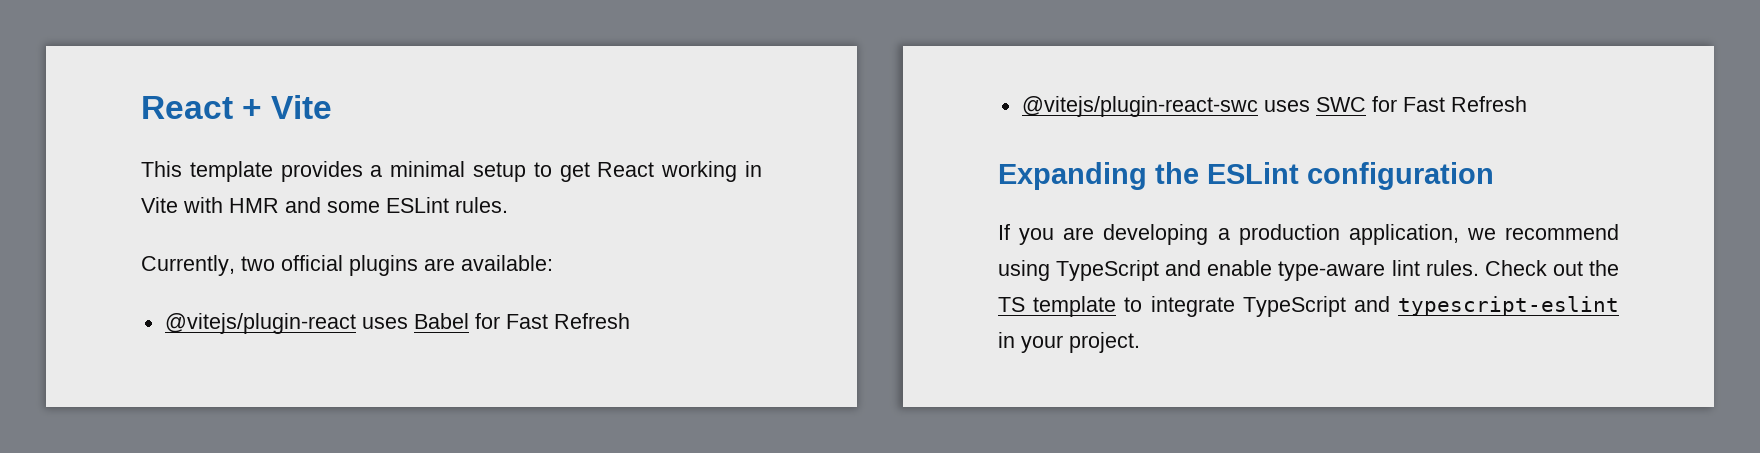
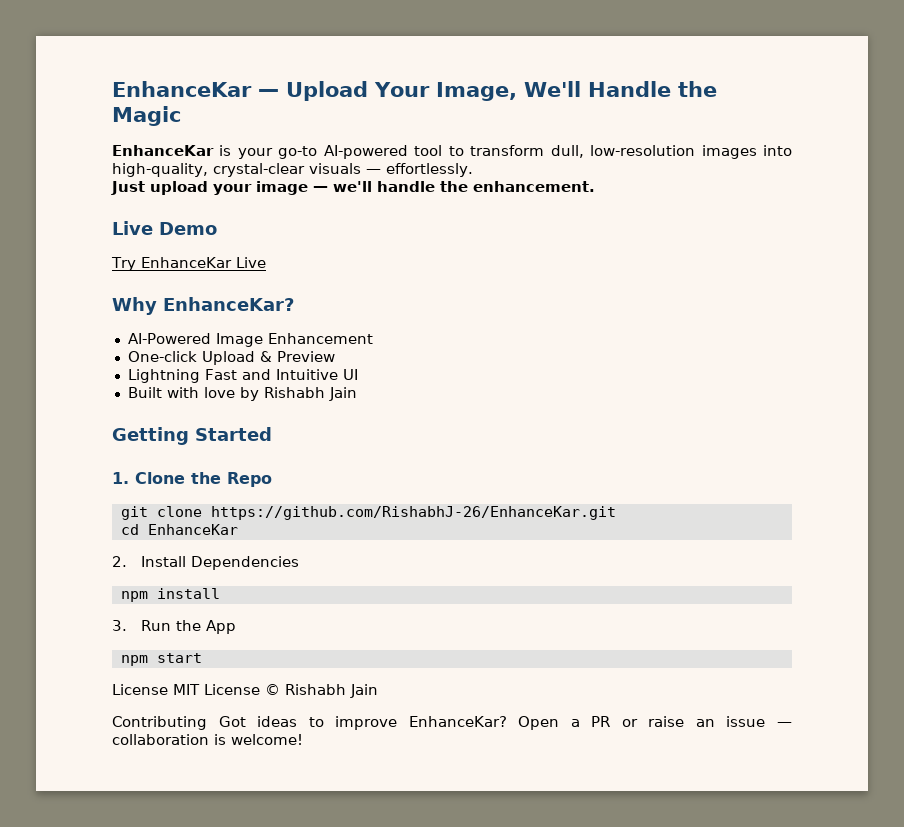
[141,95,333,119] [141,161,762,182] [141,197,508,213] [141,255,553,276] [164,313,630,334] [1021,96,1527,117] [998,162,1494,190] [998,224,1619,245] [998,260,1619,281] [998,296,1619,317] [998,332,1140,353] React + Vite // This template provides a minimal setup to get React working in Vite with HMR and some ESLint rules. // Currently, two official plugins are available: // @vitejs/plugin-react uses Babel for Fast Refresh // @vitejs/plugin-react-swc uses SWC for Fast Refresh // Expanding the ESLint configuration // If you are developing a production application, we recommend using TypeScript and enable type-aware lint rules. Check out the TS template to integrate TypeScript and typescript-eslint in your project. -> [112,81,717,101] [112,106,181,126] [112,145,792,159] [112,163,473,177] [111,181,595,195] [112,221,217,235] [111,257,266,271] [112,297,294,315] [127,333,373,347] [127,351,335,365] [127,369,358,383] [127,387,357,401] [112,427,272,445] [112,472,272,487] [120,506,616,520] [120,524,238,535] [112,556,299,570] [120,588,220,602] [112,620,236,634] [120,653,202,666] [112,684,378,698] [112,716,793,730] [112,734,303,745] EnhanceKar — Upload Your Image, We'll Handle the Magic // EnhanceKar is your go-to AI-powered tool to transform dull, low-resolution images into high-quality, crystal-clear visuals — effortlessly. // Just upload your image — we'll handle the enhancement. // Live Demo // Try EnhanceKar Live // Why EnhanceKar? // AI-Powered Image Enhancement // One-click Upload & Preview // Lightning Fast and Intuitive UI // Built with love by Rishabh Jain // Getting Started // 1. Clone the Repo // git clone https://github.com/RishabhJ-26/EnhanceKar.git // cd EnhanceKar // 2. Install Dependencies // npm install // 3. Run the App // npm start // License MIT License © Rishabh Jain // Contributing Got ideas to improve EnhanceKar? Open a PR or raise an issue — collaboration is welcome!

